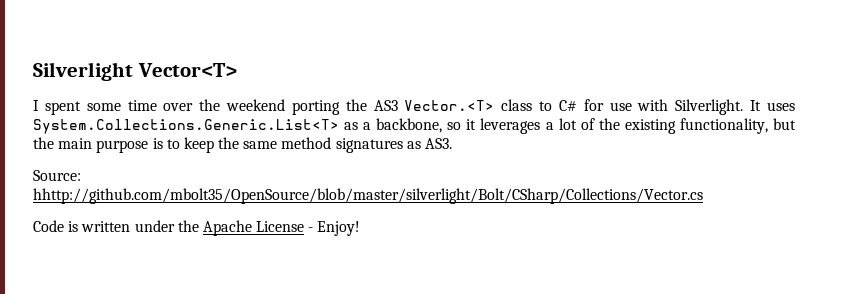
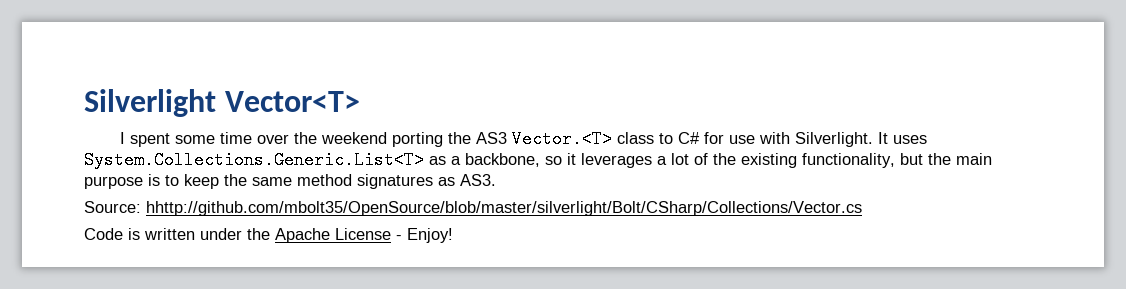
(81, 175) // -> (141, 207) none

